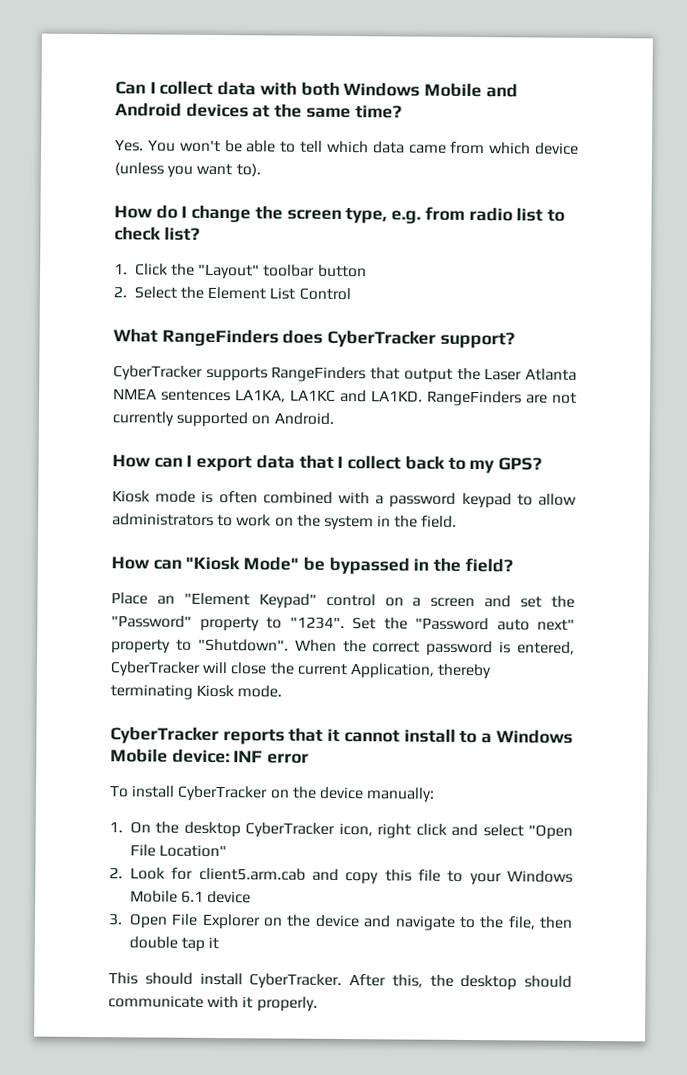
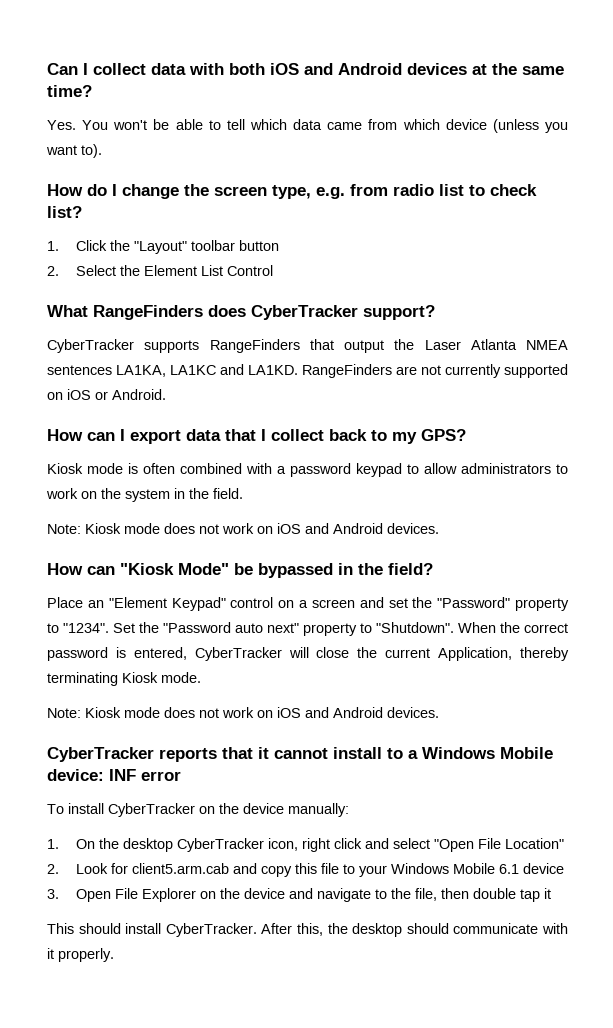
[343,81,483,98] Windows Mobile -> [270,63,299,75] iOS
(271, 420) none -> [67,389,108,400] iOS or
(458, 521) none -> [47,523,439,534] // Note: Kiosk mode does not work on iOS and Android devices.
(283, 691) none -> [47,707,439,718] // Note: Kiosk mode does not work on iOS and Android devices.

